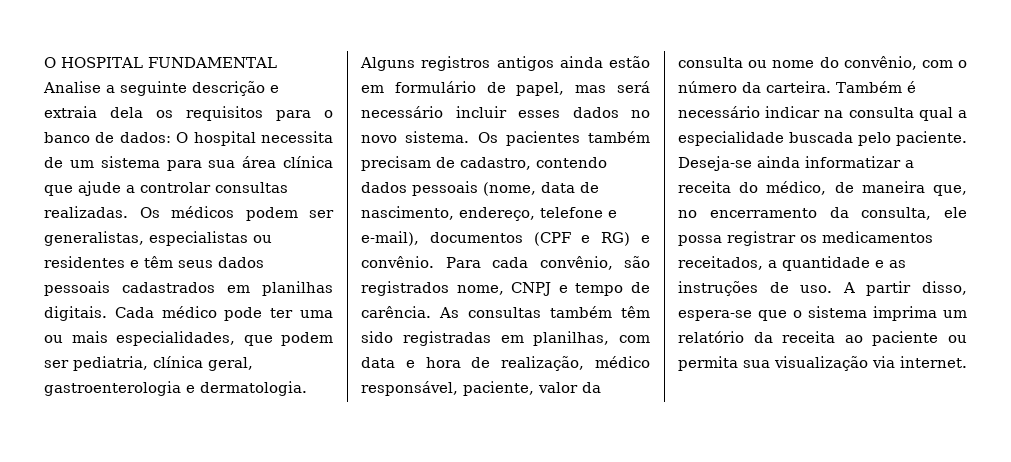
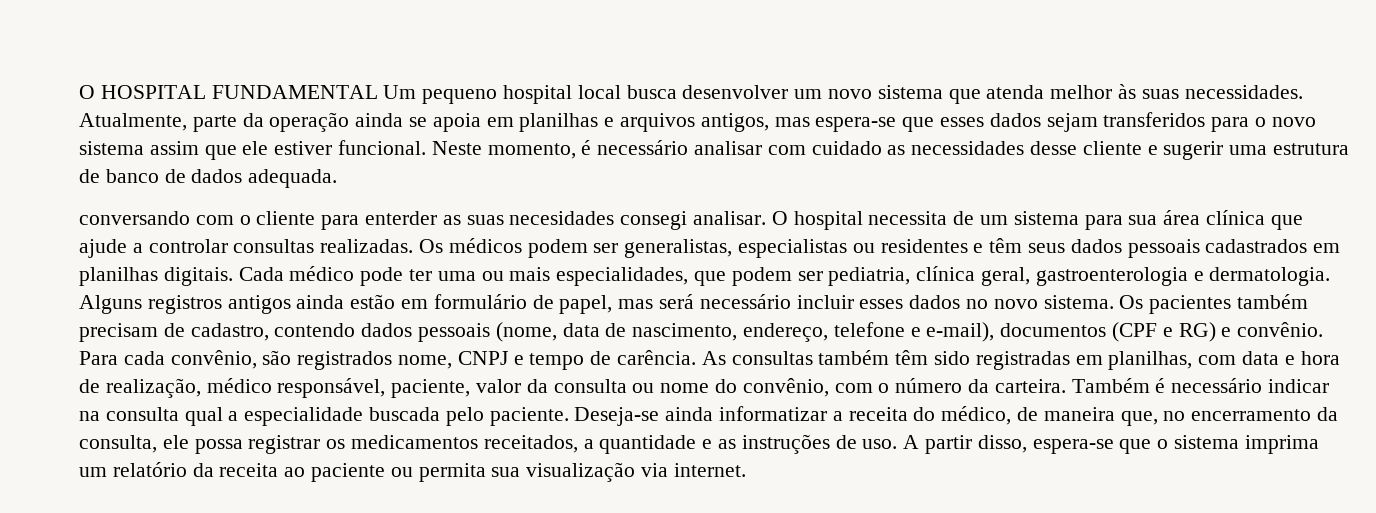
[43,81,279,96] [44,106,333,121] [44,132,171,143] Analise a seguinte descrição e extraia dela os requisitos para o banco de dados: -> [383,84,1303,104] [79,112,1316,132] [79,140,1350,160] [79,169,338,188] [79,211,767,230] Um pequeno hospital local busca desenvolver um novo sistema que atenda melhor às suas necessidades. Atualmente, parte da operação ainda se apoia em planilhas e arquivos antigos, mas espera-se que esses dados sejam transferidos para o novo sistema assim que ele estiver funcional. Neste momento, é necessário analisar com cuidado as necessidades desse cliente e sugerir uma estrutura de banco de dados adequada. // conversando com o cliente para enterder as suas necesidades consegi analisar.

